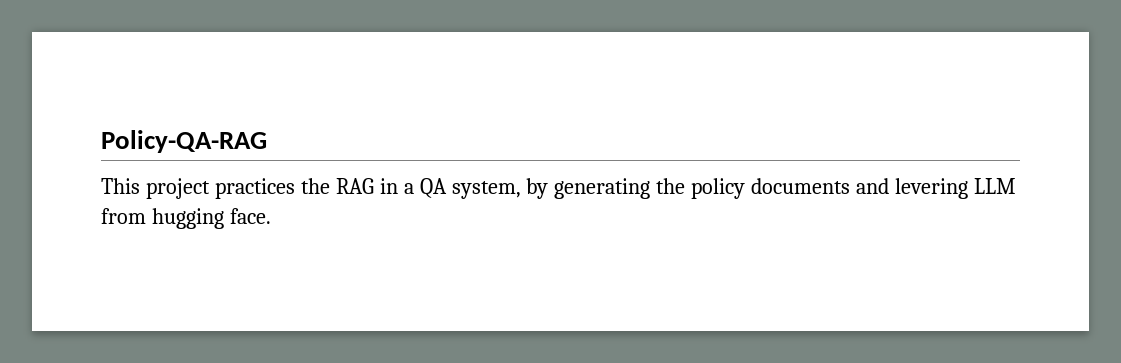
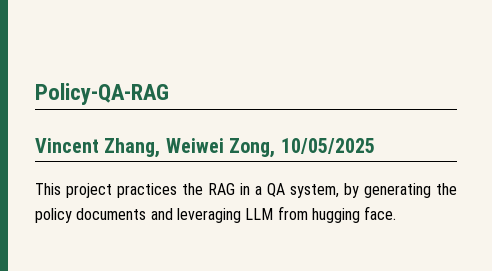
(267, 141) none -> [35,138,375,158] // Vincent Zhang, Weiwei Zong, 10/05/2025
[895,178,969,199] levering -> [176,208,241,223] leveraging

